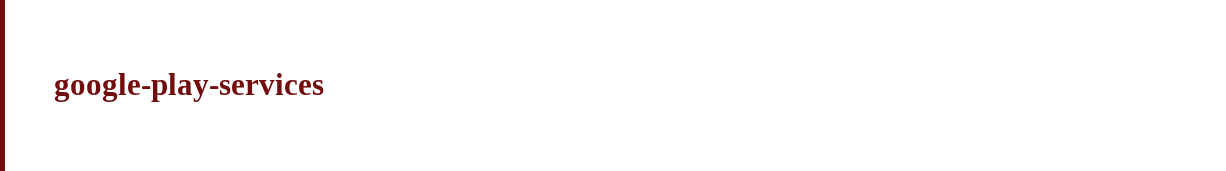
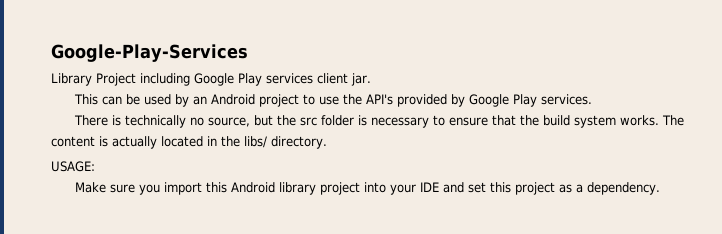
[54,73,324,102] google-play-services -> [51,44,248,62] [51,73,371,86] [73,94,592,107] [73,115,684,128] [51,136,327,149] [51,161,95,172] [74,182,660,195] Google-Play-Services // Library Project including Google Play services client jar. // This can be used by an Android project to use the API's provided by Google Play services. // There is technically no source, but the src folder is necessary to ensure that the build system works. The content is actually located in the libs/ directory. // USAGE: // Make sure you import this Android library project into your IDE and set this project as a dependency.

